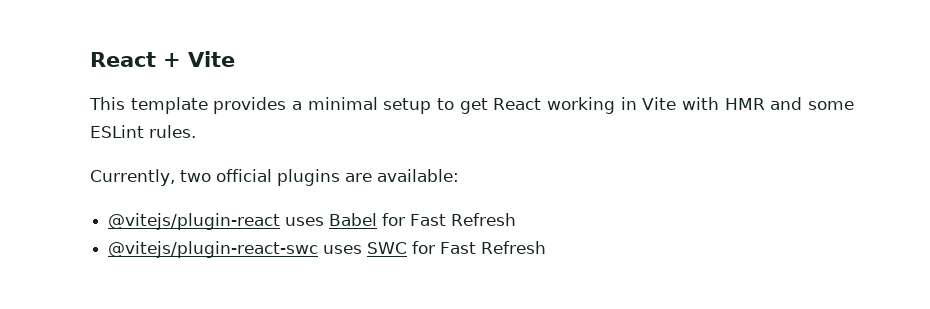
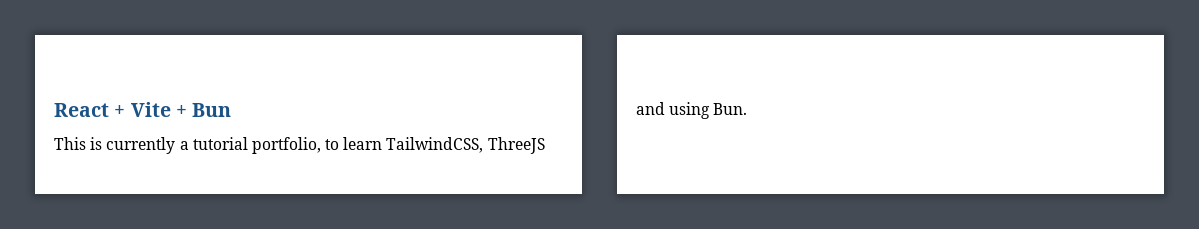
(235, 59) none -> [175,103,232,117] + Bun
[130,97,854,114] [90,125,196,138] [90,169,459,186] [108,213,517,230] [108,241,547,258] template provides a minimal setup to get React working in Vite with HMR and some ESLint rules. // Currently, two official plugins are available: // @vitejs/plugin-react uses Babel for Fast Refresh // @vitejs/plugin-react-swc uses SWC for Fast Refresh -> [90,137,545,154] [636,102,748,119] is currently a tutorial portfolio, to learn TailwindCSS, ThreeJS and using Bun.

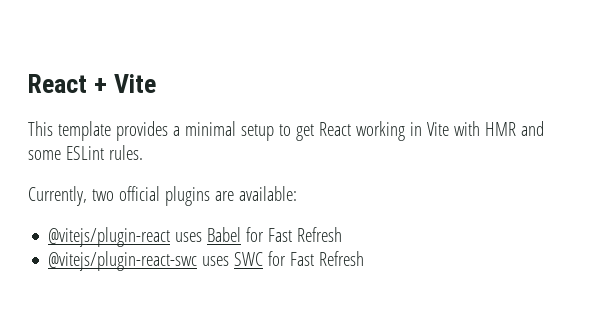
[175,103,232,117] + Bun -> (157, 83) none
[90,137,545,154] [636,102,748,119] is currently a tutorial portfolio, to learn TailwindCSS, ThreeJS and using Bun. -> [57,121,544,141] [28,145,143,160] [28,186,297,206] [48,227,343,247] [48,251,365,271] template provides a minimal setup to get React working in Vite with HMR and some ESLint rules. // Currently, two official plugins are available: // @vitejs/plugin-react uses Babel for Fast Refresh // @vitejs/plugin-react-swc uses SWC for Fast Refresh

